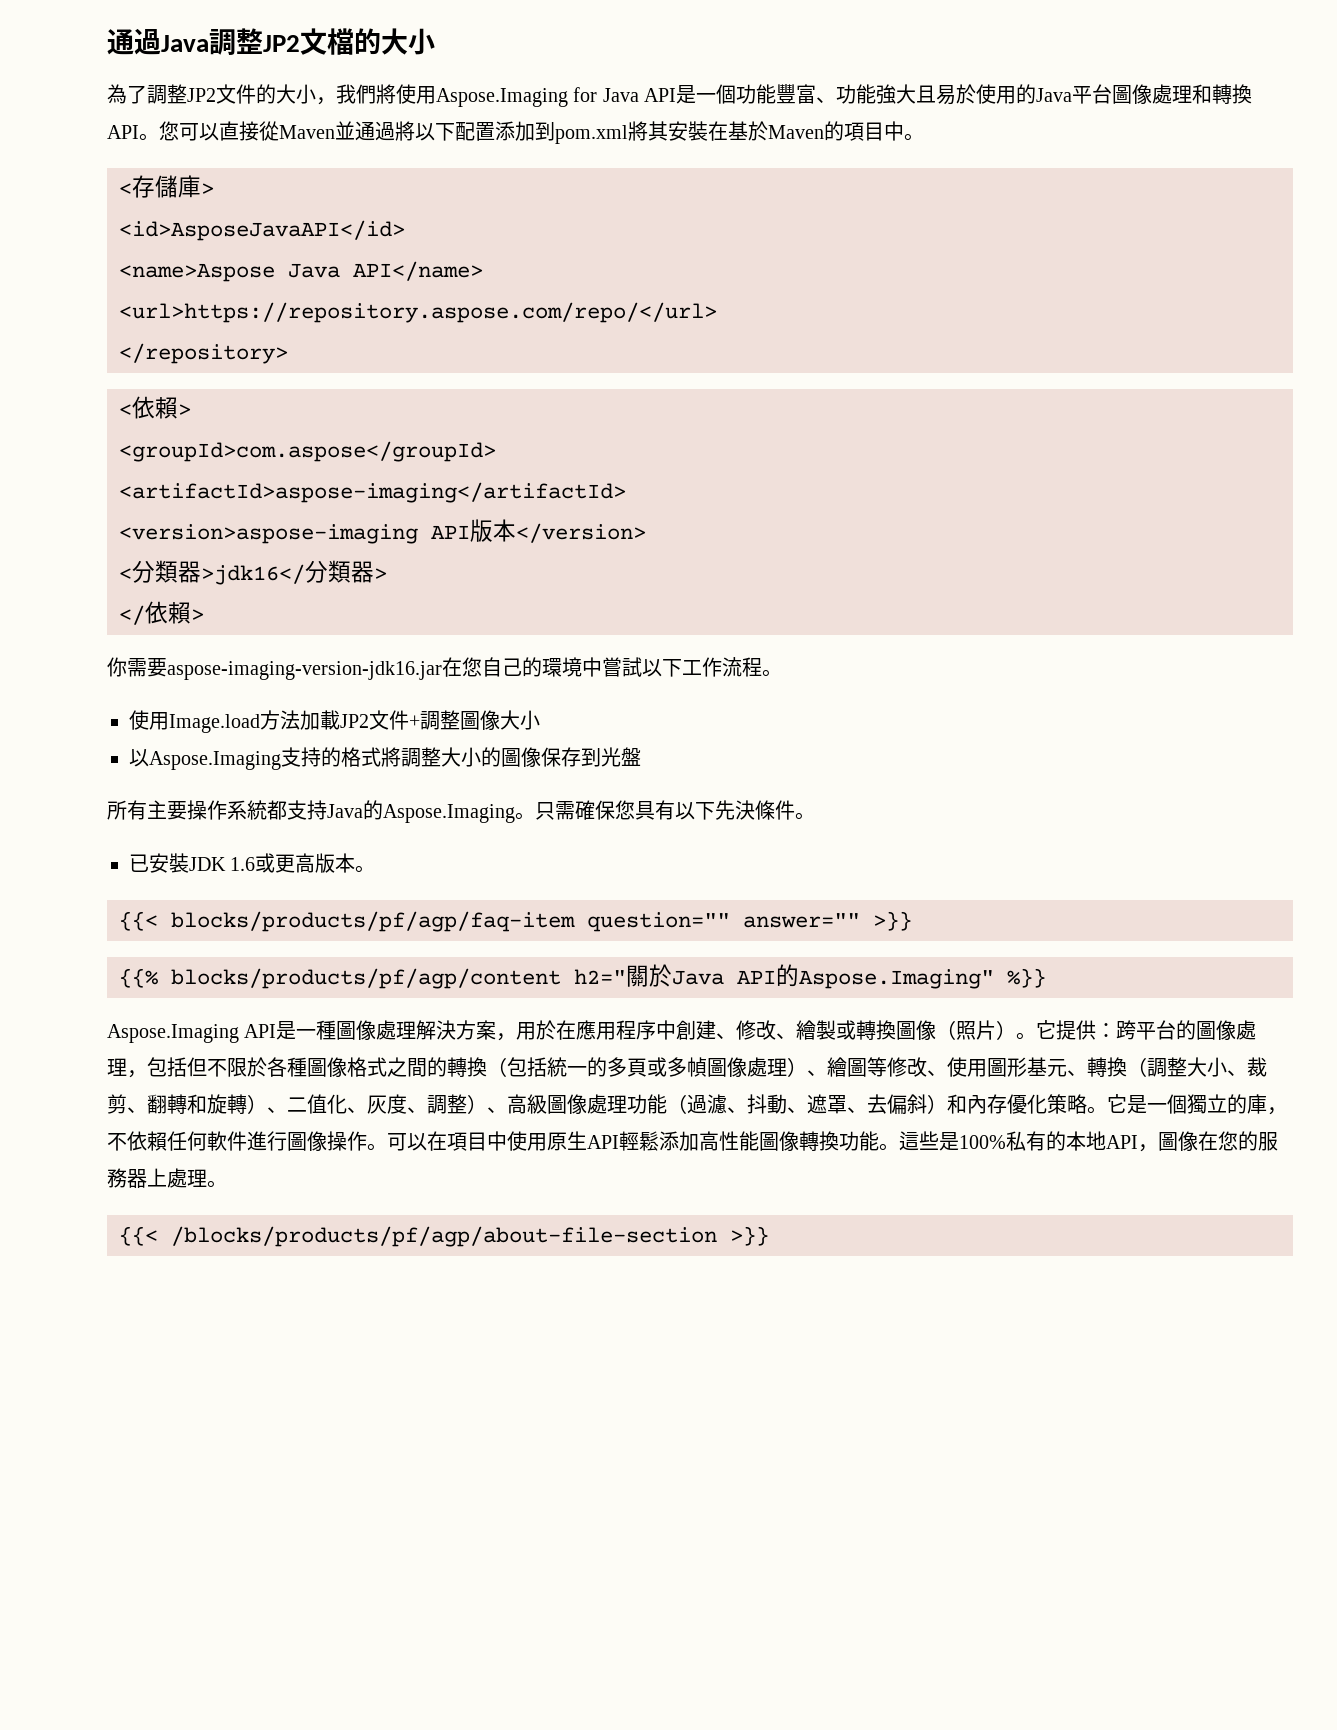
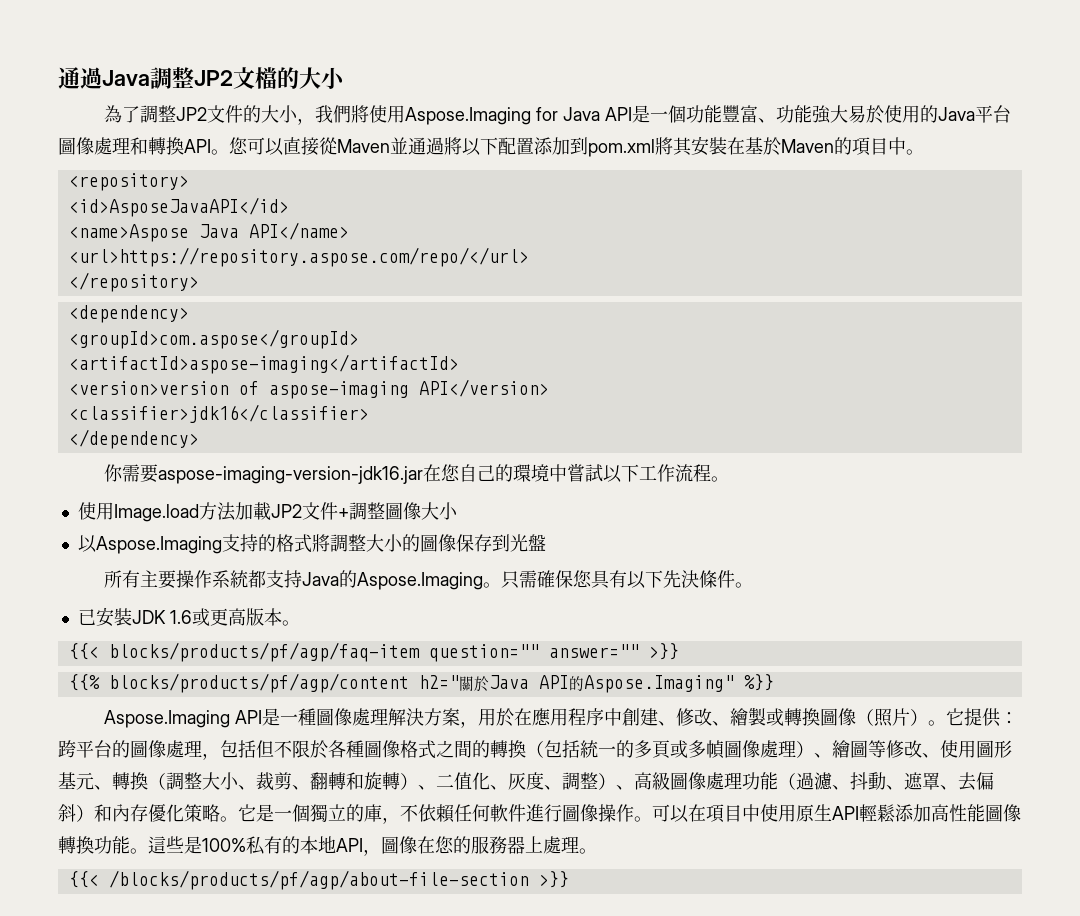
[916,85,937,103] 且 -> (848, 114) none
[119,175,214,198] <存儲庫> -> [68,173,189,191] <repository>
[119,396,191,419] <依賴> -> [68,305,189,323] <dependency>
[119,519,646,544] [119,560,387,585] [119,601,204,625] <version>aspose-imaging API版本</version> // <分類器>jdk16</分類器> // </依賴> -> [68,379,549,399] [68,404,369,423] [68,429,199,449] <version>version of aspose-imaging API</version> // <classifier>jdk16</classifier> // </dependency>

